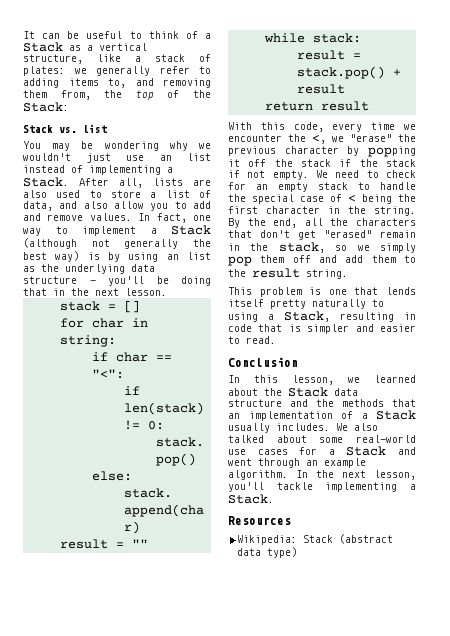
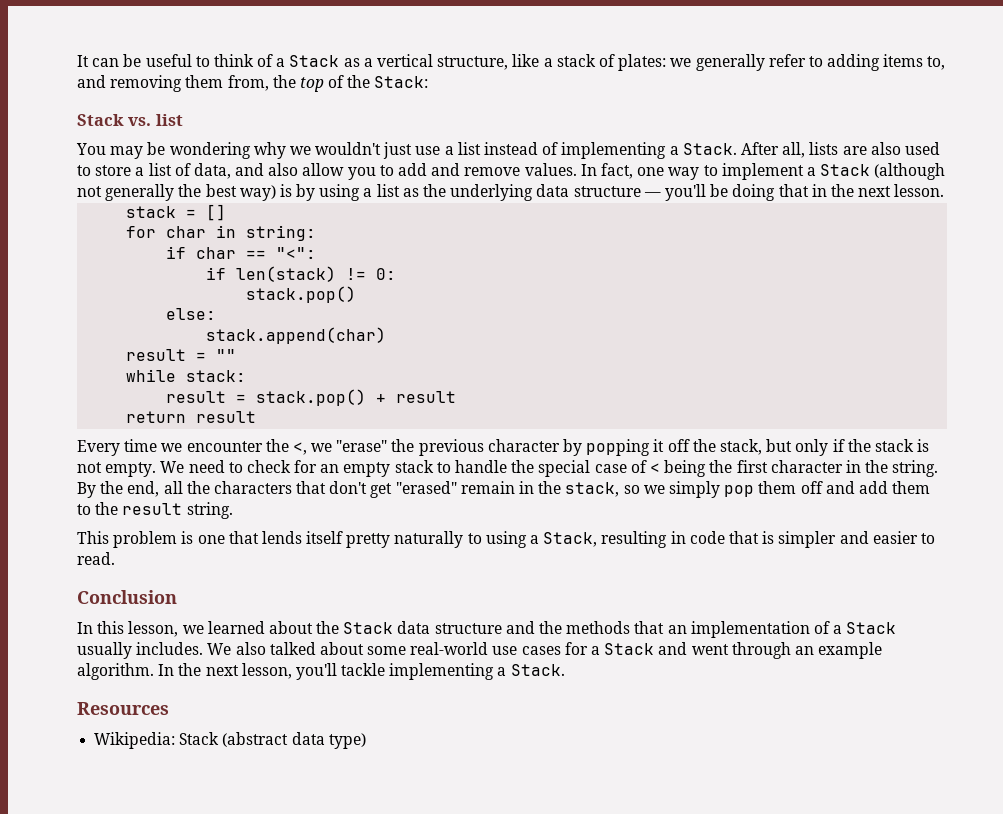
[159,155,172,161] an -> [444,146,454,155] a
[166,254,179,260] an -> [363,188,373,197] a
[228,122,363,132] With this code, every -> [77,440,120,456] Every
[301,159,331,167] stack -> [719,439,829,456] stack, but only
[228,170,240,178] if -> [917,439,930,452] is

